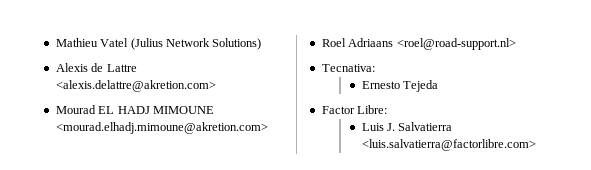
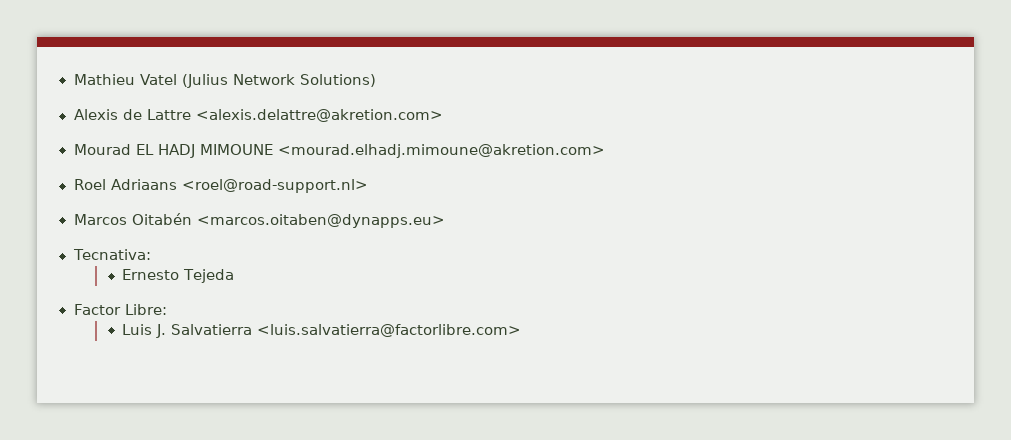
(516, 44) none -> [73,213,445,228] // Marcos Oitabén <marcos.oitaben@dynapps.eu>

